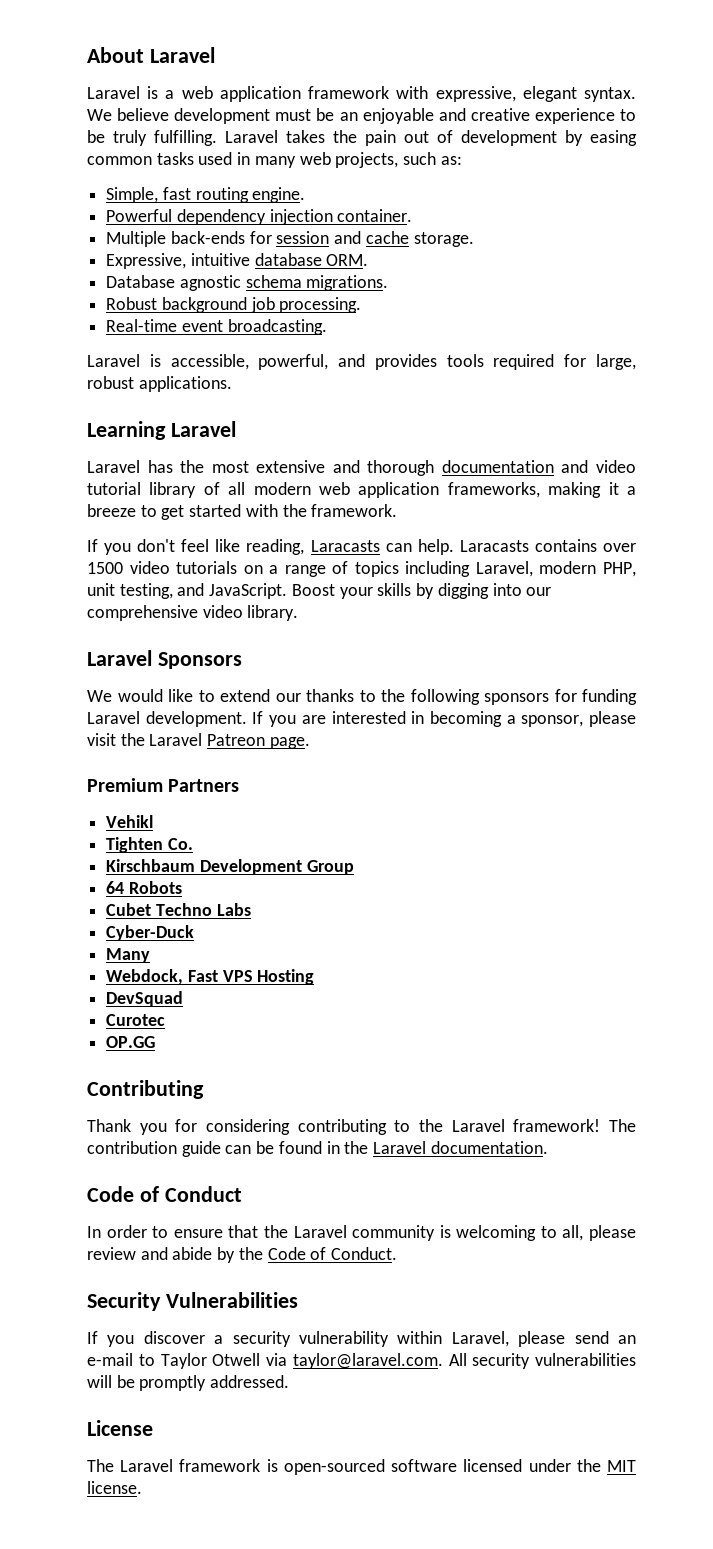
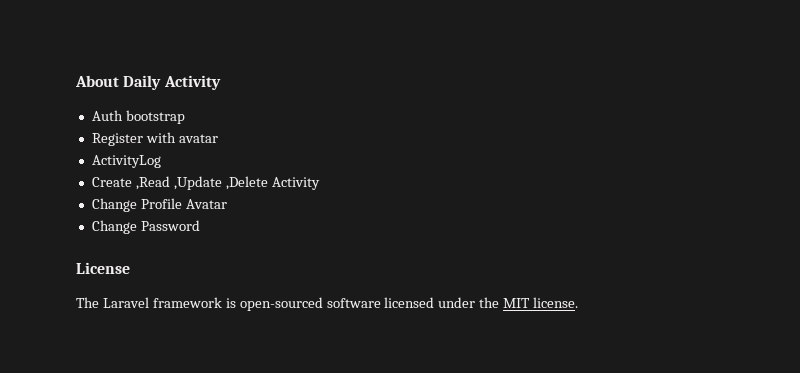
[149,47,215,63] [87,86,636,102] [87,108,637,124] [87,130,637,146] [87,152,462,168] [106,187,306,203] [106,209,413,225] [106,231,474,247] [106,253,369,269] [106,275,389,291] [106,297,362,313] [106,319,327,335] [87,354,636,370] [87,376,232,392] [87,421,236,440] [87,460,636,476] [87,482,636,498] [87,504,398,520] [87,539,636,555] [87,561,636,577] [87,583,552,599] [87,605,299,621] [87,650,242,669] [87,689,637,705] [87,711,636,727] [87,733,310,749] [87,778,240,792] [106,815,154,828] [106,837,193,853] [106,859,354,875] [106,881,182,894] [106,903,251,916] [106,925,195,941] [106,948,151,963] [106,969,315,985] [106,991,184,1007] [106,1014,166,1026] [106,1036,156,1048] [87,1080,204,1099] [87,1119,636,1135] [87,1141,548,1157] [87,1186,242,1202] [87,1225,636,1241] [87,1247,398,1263] [87,1292,298,1311] [87,1331,636,1347] [87,1353,636,1369] [87,1375,290,1391] Laravel // Laravel is a web application framework with expressive, elegant syntax. We believe development must be an enjoyable and creative experience to be truly fulfilling. Laravel takes the pain out of development by easing common tasks used in many web projects, such as: // Simple, fast routing engine. // Powerful dependency injection container. // Multiple back-ends for session and cache storage. // Expressive, intuitive database ORM. // Database agnostic schema migrations. // Robust background job processing. // Real-time event broadcasting. // Laravel is accessible, powerful, and provides tools required for large, robust applications. // Learning Laravel // Laravel has the most extensive and thorough documentation and video tutorial library of all modern web application frameworks, making it a breeze to get started with the framework. // If you don't feel like reading, Laracasts can help. Laracasts contains over 1500 video tutorials on a range of topics including Laravel, modern PHP, unit testing, and JavaScript. Boost your skills by digging into our comprehensive video library. // Laravel Sponsors // We would like to extend our thanks to the following sponsors for funding Laravel development. If you are interested in becoming a sponsor, please visit the Laravel Patreon page. // Premium Partners // Vehikl // Tighten Co. // Kirschbaum Development Group // 64 Robots // Cubet Techno Labs // Cyber-Duck // Many // Webdock, Fast VPS Hosting // DevSquad // Curotec // OP.GG // Contributing // Thank you for considering contributing to the Laravel framework! The contribution guide can be found in the Laravel documentation. // Code of Conduct // In order to ensure that the Laravel community is welcoming to all, please review and abide by the Code of Conduct. // Security Vulnerabilities // If you discover a security vulnerability within Laravel, please send an e-mail to Taylor Otwell via taylor@laravel.com. All security vulnerabilities will be promptly addressed. -> [123,75,221,90] [91,110,185,124] [91,132,218,146] [91,155,161,168] [91,176,320,190] [91,198,227,212] [91,220,200,234] Daily Activity // Auth bootstrap // Register with avatar // ActivityLog // Create ,Read ,Update ,Delete Activity // Change Profile Avatar // Change Password

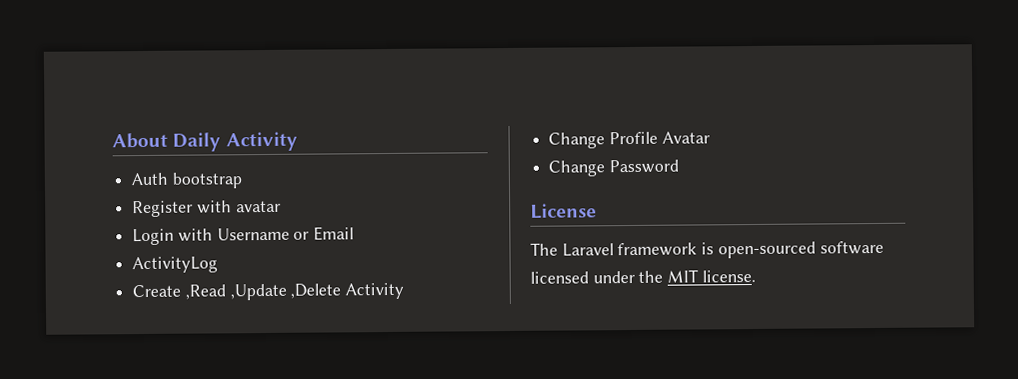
(218, 138) none -> [132,226,355,246] // Login with Username or Email

